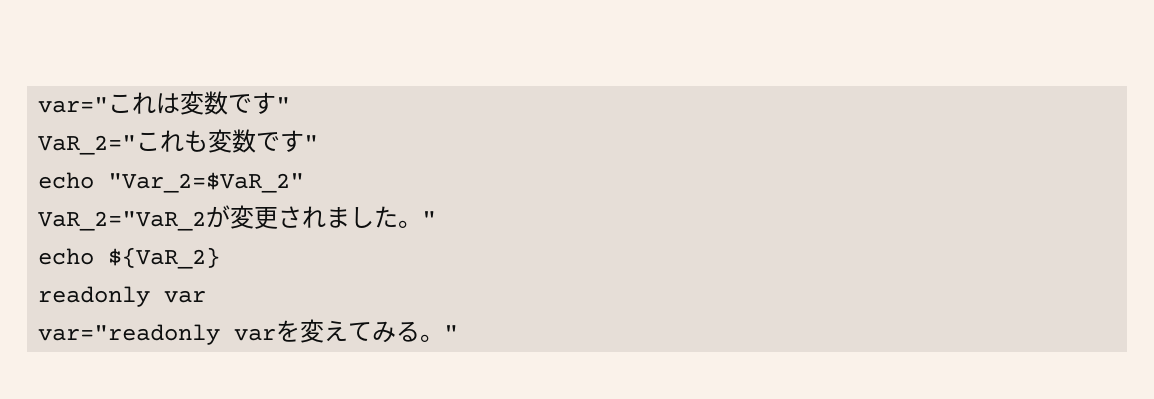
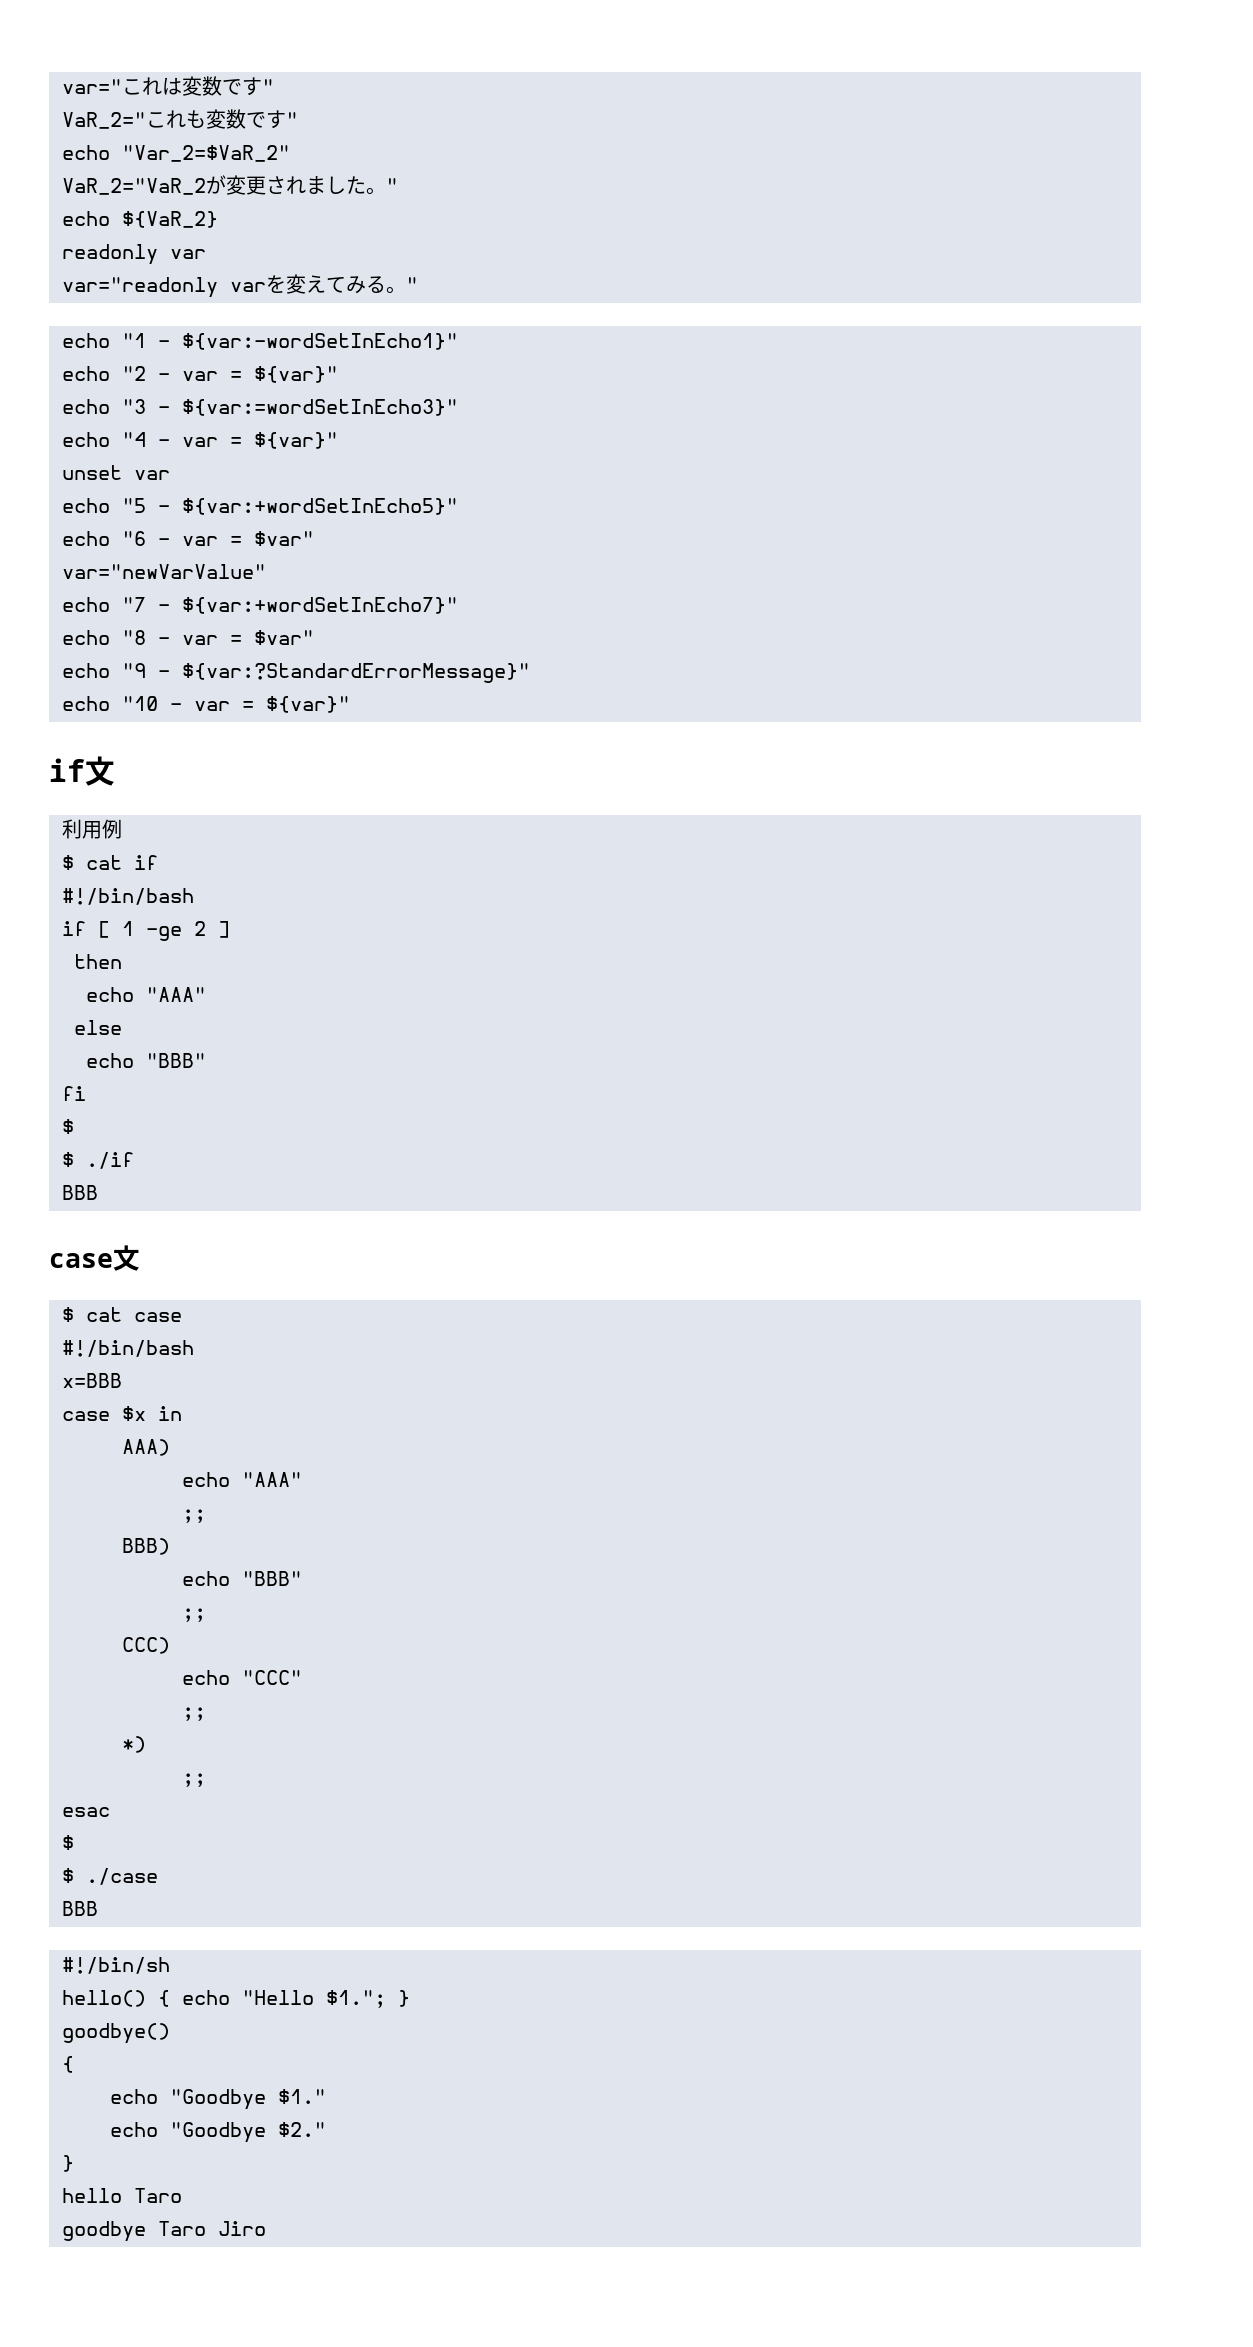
(459, 332) none -> [61,333,458,350] [61,366,338,383] [61,399,458,416] [61,432,338,449] [61,465,170,480] [61,498,458,515] [61,531,314,546] [61,564,266,579] [61,597,458,614] [61,630,314,645] [61,663,530,683] [61,696,350,713] [49,756,115,786] [61,819,122,839] [61,855,158,870] [61,888,194,905] [61,921,230,941] [73,954,122,969] [85,987,206,1002] [73,1020,122,1035] [85,1053,206,1068] [61,1086,86,1101] [61,1119,74,1134] [61,1152,134,1169] [61,1185,98,1200] [49,1245,140,1271] [61,1307,182,1322] [61,1340,194,1357] [61,1373,122,1388] [61,1406,182,1421] [121,1439,170,1456] [181,1472,302,1487] [181,1509,206,1523] [121,1538,170,1555] [181,1571,302,1586] [181,1608,206,1622] [121,1637,170,1654] [181,1670,302,1685] [181,1707,206,1721] [121,1736,146,1753] [181,1773,206,1787] [61,1807,110,1817] [61,1835,74,1850] [61,1868,158,1885] [61,1901,98,1916] [61,1957,170,1974] [61,1990,410,2008] [61,2023,170,2044] [61,2056,74,2073] [109,2089,326,2110] [109,2122,326,2143] [61,2155,74,2172] [61,2188,182,2203] [61,2221,266,2242] // echo "1 - ${var:-wordSetInEcho1}" // echo "2 - var = ${var}" // echo "3 - ${var:=wordSetInEcho3}" // echo "4 - var = ${var}" // unset var // echo "5 - ${var:+wordSetInEcho5}" // echo "6 - var = $var" // var="newVarValue" // echo "7 - ${var:+wordSetInEcho7}" // echo "8 - var = $var" // echo "9 - ${var:?StandardErrorMessage}" // echo "10 - var = ${var}" // if文 // 利用例 // $ cat if // #!/bin/bash // if [ 1 -ge 2 ] // then // echo "AAA" // else // echo "BBB" // fi // $ // $ ./if // BBB // case文 // $ cat case // #!/bin/bash // x=BBB // case $x in // AAA) // echo "AAA" // ;; // BBB) // echo "BBB" // ;; // CCC) // echo "CCC" // ;; // *) // ;; // esac // $ // $ ./case // BBB // #!/bin/sh // hello() { echo "Hello $1."; } // goodbye() // { // echo "Goodbye $1." // echo "Goodbye $2." // } // hello Taro // goodbye Taro Jiro

